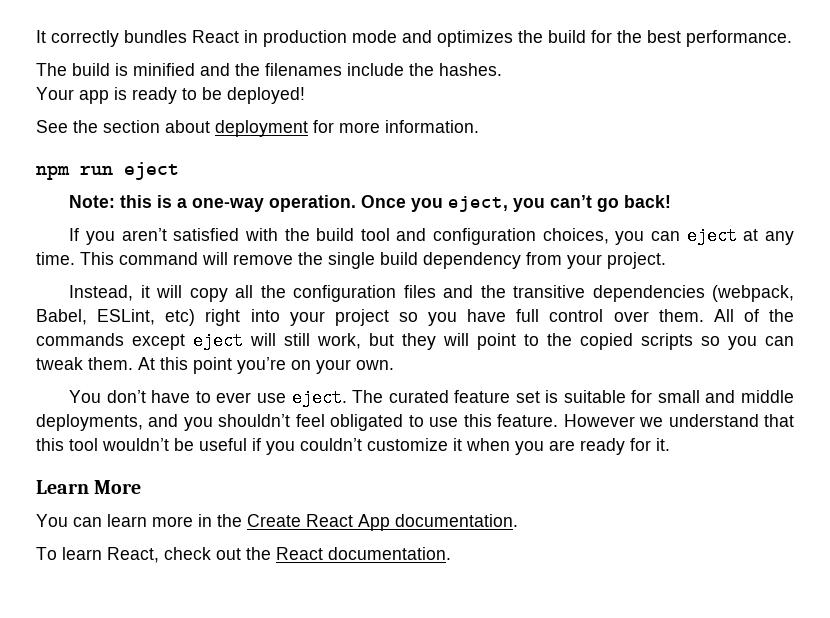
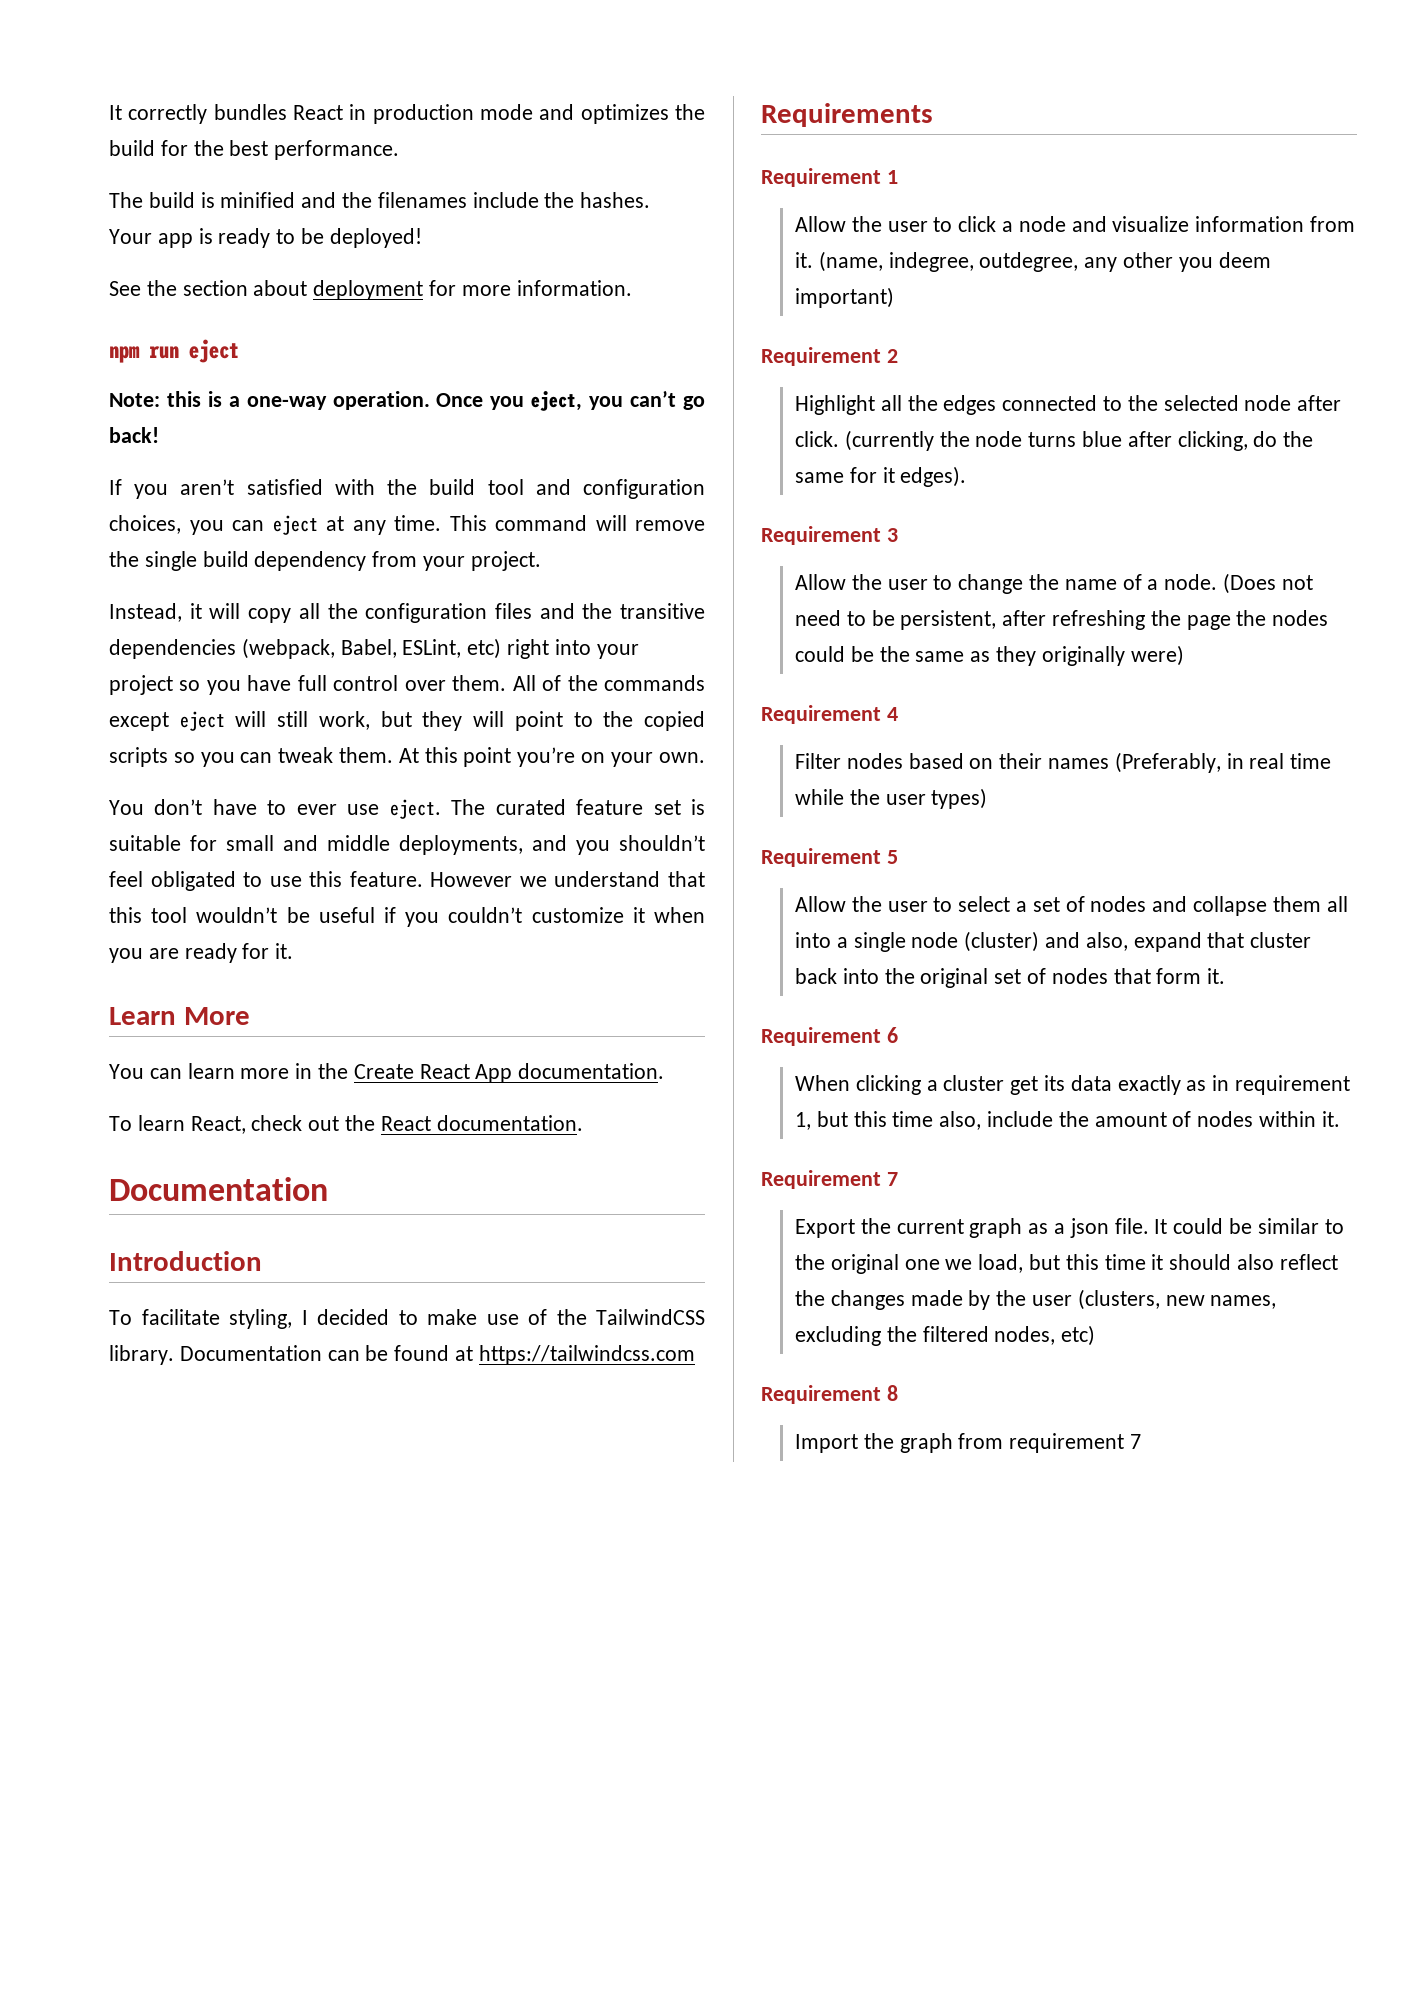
(451, 553) none -> [109,1177,328,1201] [109,1251,262,1271] [109,1309,705,1329] [109,1345,695,1365] [761,103,933,127] [761,168,898,187] [795,216,1356,232] [795,251,1271,272] [795,287,895,308] [761,347,898,366] [795,395,1342,415] [795,430,1314,451] [795,466,967,487] [761,526,898,545] [795,573,1313,594] [795,610,1329,630] [795,645,1184,666] [761,705,898,724] [795,752,1332,773] [795,788,988,809] [761,848,898,867] [795,896,1348,916] [795,931,1312,952] [795,968,1226,988] [761,1027,898,1046] [795,1075,1351,1095] [795,1111,1340,1130] [761,1170,898,1189] [795,1218,1344,1238] [795,1254,1338,1274] [795,1289,1277,1310] [795,1325,1096,1346] [761,1385,898,1404] [795,1433,1142,1453] // Documentation // Introduction // To facilitate styling, I decided to make use of the TailwindCSS library. Documentation can be found at https://tailwindcss.com // Requirements // Requirement 1 // Allow the user to click a node and visualize information from it. (name, indegree, outdegree, any other you deem important) // Requirement 2 // Highlight all the edges connected to the selected node after click. (currently the node turns blue after clicking, do the same for it edges). // Requirement 3 // Allow the user to change the name of a node. (Does not need to be persistent, after refreshing the page the nodes could be the same as they originally were) // Requirement 4 // Filter nodes based on their names (Preferably, in real time while the user types) // Requirement 5 // Allow the user to select a set of nodes and collapse them all into a single node (cluster) and also, expand that cluster back into the original set of nodes that form it. // Requirement 6 // When clicking a cluster get its data exactly as in requirement 1, but this time also, include the amount of nodes within it. // Requirement 7 // Export the current graph as a json file. It could be similar to the original one we load, but this time it should also reflect the changes made by the user (clusters, new names, excluding the filtered nodes, etc) // Requirement 8 // Import the graph from requirement 7

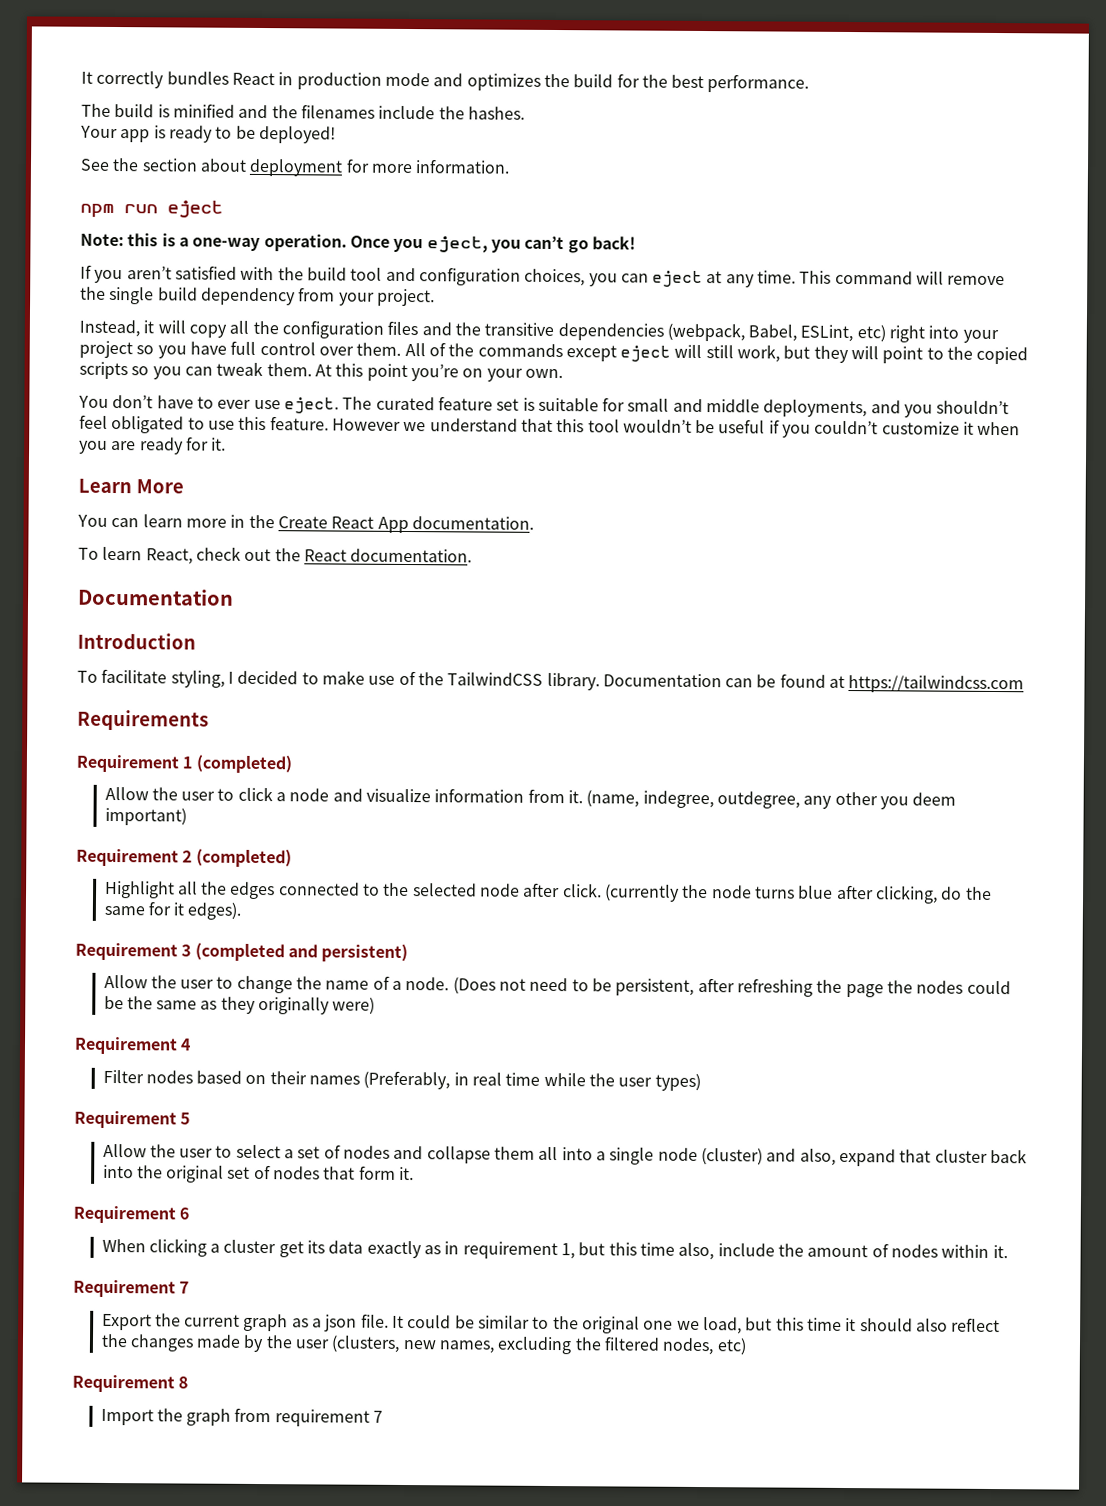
(898, 177) none -> [195,754,292,774] (completed)
(898, 356) none -> [195,848,292,868] (completed)
(898, 535) none -> [194,942,409,963] (completed and persistent)

